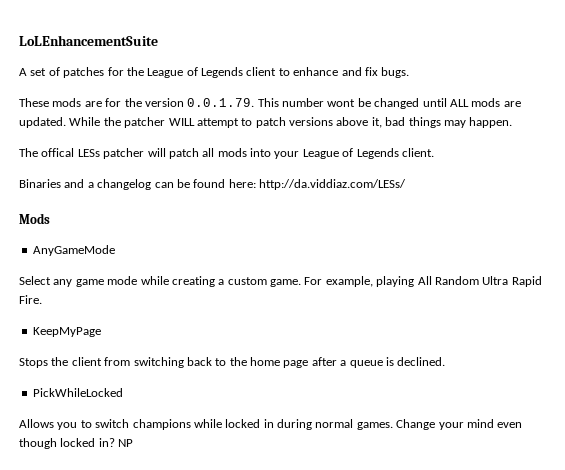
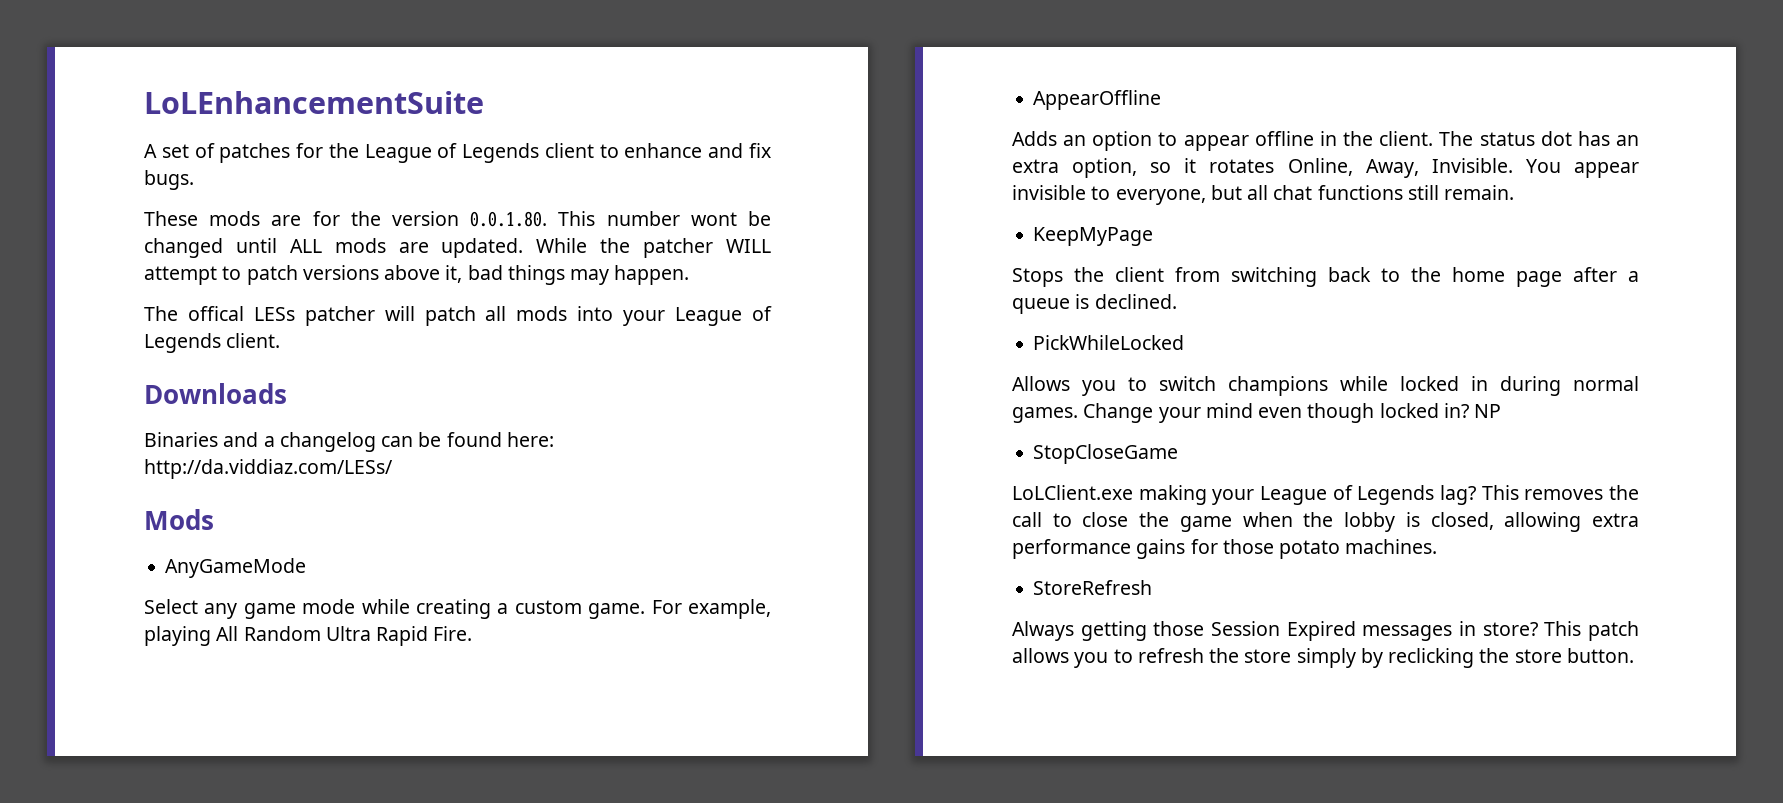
[187,98,255,107] 0.0.1.79. -> [470,211,548,227] 0.0.1.80.
(434, 152) none -> [144,383,287,404] // Downloads
(42, 299) none -> [1033,90,1162,110] [1012,131,1639,151] [1012,158,1639,178] [1012,185,1515,205] // AppearOffline // Adds an option to appear offline in the client. The status dot has an extra option, so it rotates Online, Away, Invisible. You appear invisible to everyone, but all chat functions still remain.
(134, 443) none -> [1033,444,1179,464] [1012,485,1639,505] [1012,512,1639,532] [1012,539,1438,559] [1033,580,1153,595] [1012,621,1639,641] [1012,648,1634,668] // StopCloseGame // LoLClient.exe making your League of Legends lag? This removes the call to close the game when the lobby is closed, allowing extra performance gains for those potato machines. // StoreRefresh // Always getting those Session Expired messages in store? This patch allows you to refresh the store simply by reclicking the store button.

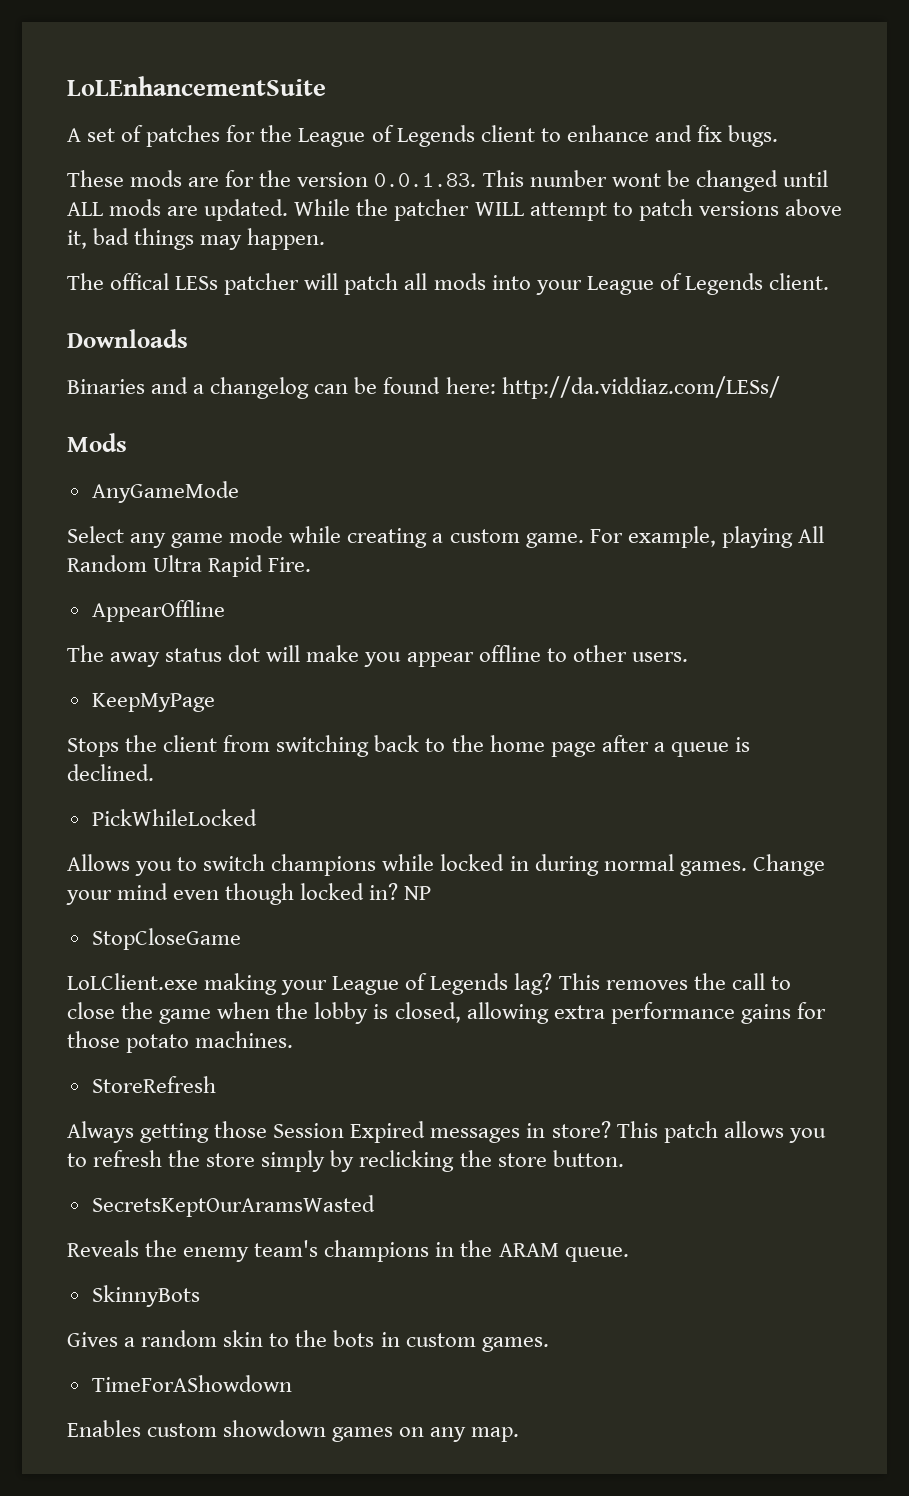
[470,211,548,227] 0.0.1.80. -> [374,173,477,187] 0.0.1.83.
[1012,131,1639,151] [1012,158,1639,178] [1012,185,1515,205] Adds an option to appear offline in the client. The status dot has an extra option, so it rotates Online, Away, Invisible. You appear invisible to everyone, but all chat functions still remain. -> [67,645,688,667] The away status dot will make you appear offline to other users.
(1634, 655) none -> [91,1195,375,1217] [67,1240,629,1262] [91,1285,200,1307] [67,1330,549,1352] [91,1375,292,1392] [67,1420,520,1442] // SecretsKeptOurAramsWasted // Reveals the enemy team's champions in the ARAM queue. // SkinnyBots // Gives a random skin to the bots in custom games. // TimeForAShowdown // Enables custom showdown games on any map.

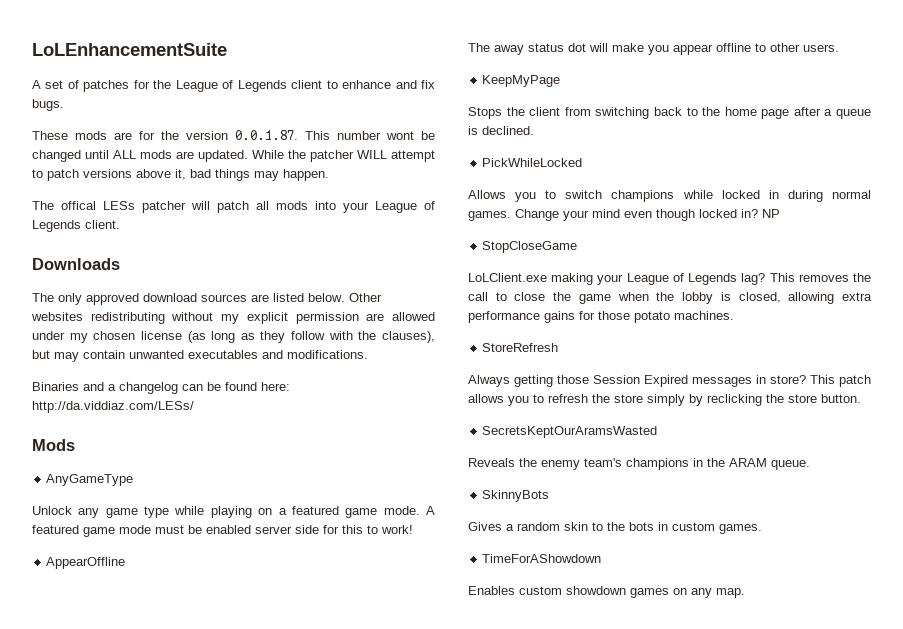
[374,173,477,187] 0.0.1.83. -> [235,130,298,140] 0.0.1.87.
(188, 338) none -> [32,293,382,305] [31,312,436,324] [32,331,435,343] [32,350,368,362] // The only approved download sources are listed below. Other websites redistributing without my explicit permission are allowed under my chosen license (as long as they follow with the clauses), but may contain unwanted executables and modifications.
[91,481,239,503] [67,526,824,548] [67,555,312,577] AnyGameMode // Select any game mode while creating a custom game. For example, playing All Random Ultra Rapid Fire. -> [46,474,134,486] [32,506,436,518] [32,525,413,537] AnyGameType // Unlock any game type while playing on a featured game mode. A featured game mode must be enabled server side for this to work!

